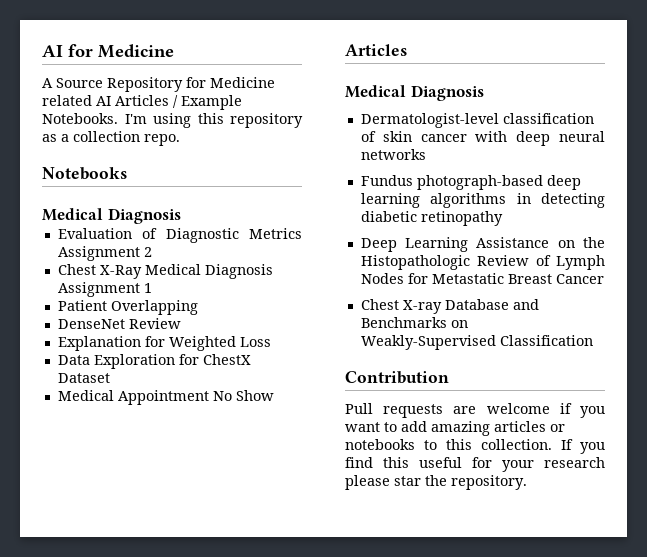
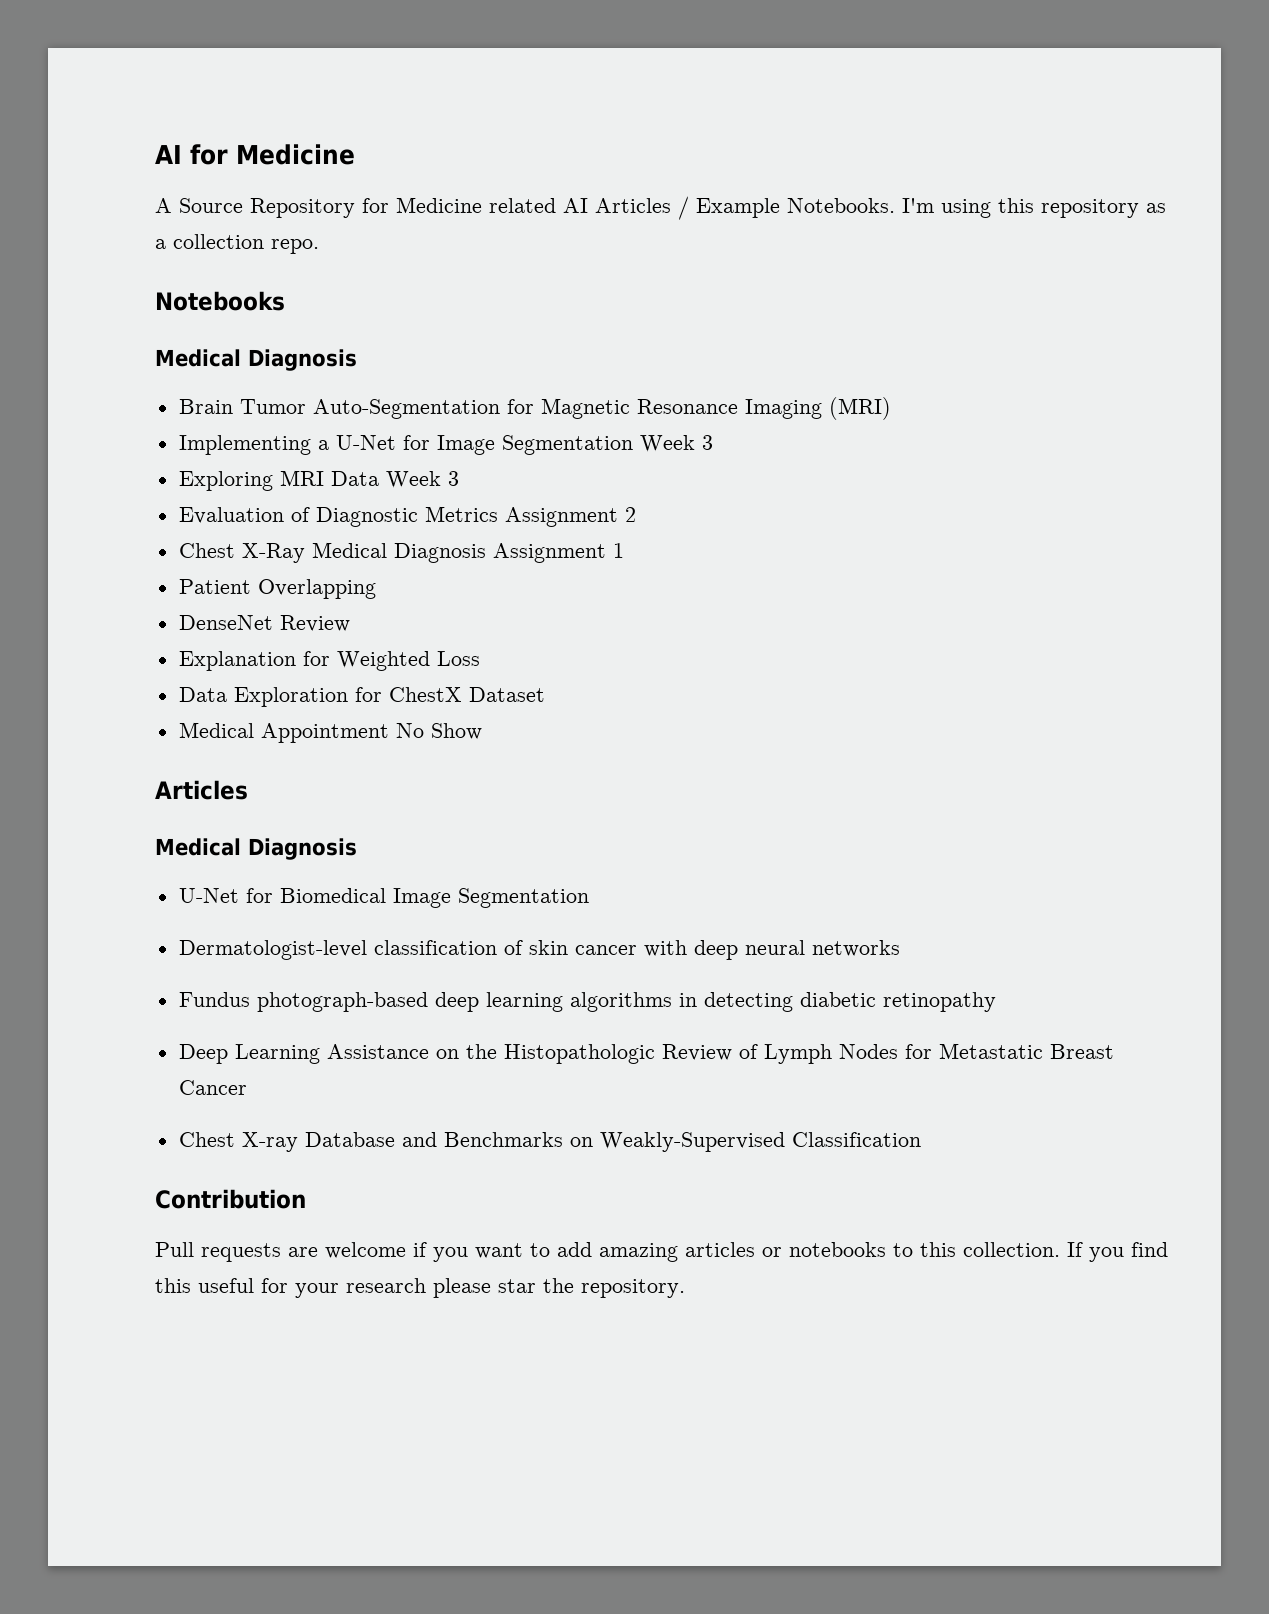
(181, 216) none -> [178,397,891,420] [178,435,713,455] [178,470,459,491] // Brain Tumor Auto-Segmentation for Magnetic Resonance Imaging (MRI) // Implementing a U-Net for Image Segmentation Week 3 // Exploring MRI Data Week 3
(484, 93) none -> [178,888,589,908] // U-Net for Biomedical Image Segmentation

